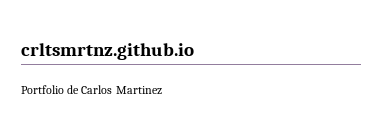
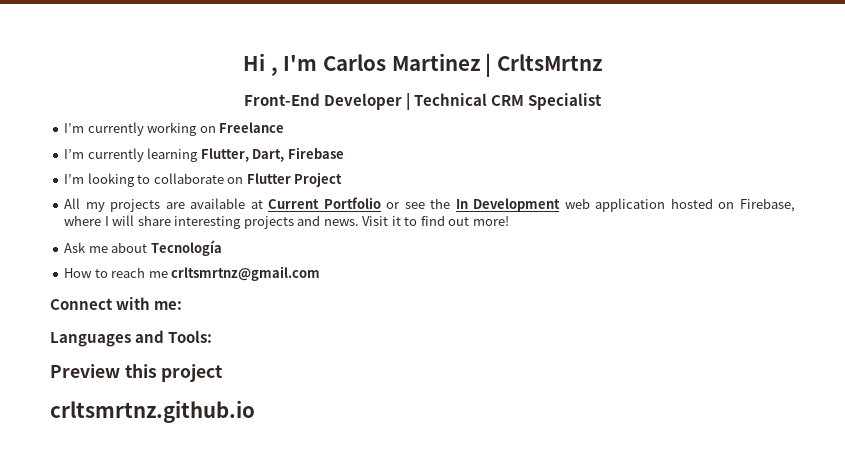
[21,43,194,60] [21,85,162,95] crltsmrtnz.github.io // Portfolio de Carlos Martinez -> [243,53,602,77] [243,93,603,111] [64,122,285,136] [64,147,344,162] [64,172,343,187] [64,197,795,212] [64,215,509,229] [64,240,222,256] [64,266,321,281] [50,297,183,310] [50,330,213,347] [50,364,224,382] [50,400,255,423] Hi , I'm Carlos Martinez | CrltsMrtnz // Front-End Developer | Technical CRM Specialist // I’m currently working on Freelance // I’m currently learning Flutter, Dart, Firebase // I’m looking to collaborate on Flutter Project // All my projects are available at Current Portfolio or see the In Development web application hosted on Firebase, where I will share interesting projects and news. Visit it to find out more! // Ask me about Tecnología // How to reach me crltsmrtnz@gmail.com // Connect with me: // Languages and Tools: // Preview this project // crltsmrtnz.github.io

